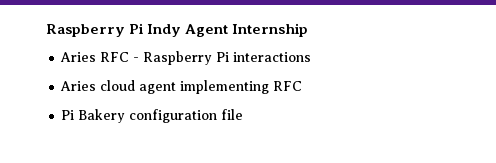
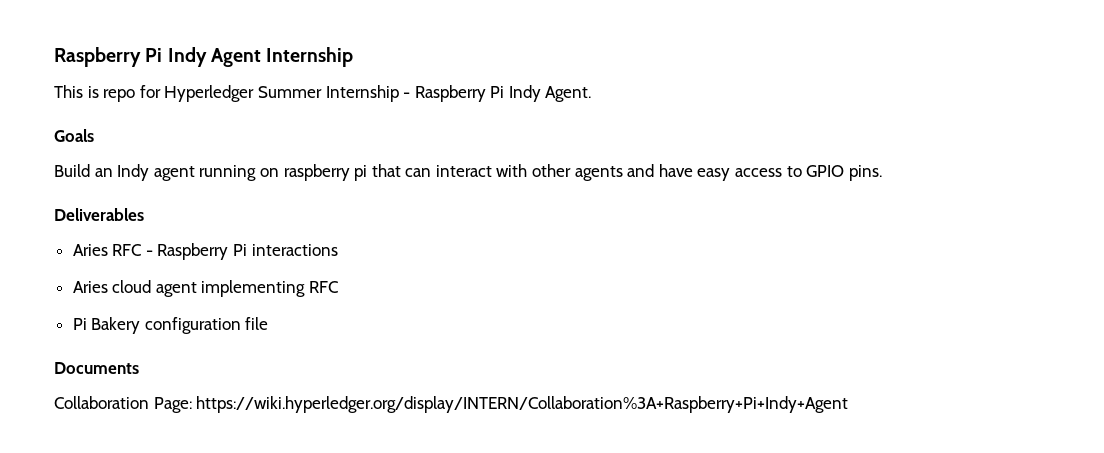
(309, 30) none -> [54,85,592,102] [54,129,94,142] [54,164,882,181] [54,208,144,221] // This is repo for Hyperledger Summer Internship - Raspberry Pi Indy Agent. // Goals // Build an Indy agent running on raspberry pi that can interact with other agents and have easy access to GPIO pins. // Deliverables
(244, 114) none -> [54,362,139,374] [54,396,849,413] // Documents // Collaboration Page: https://wiki.hyperledger.org/display/INTERN/Collaboration%3A+Raspberry+Pi+Indy+Agent

